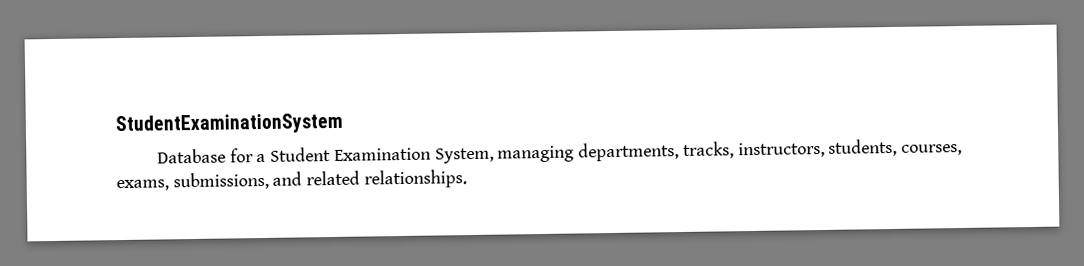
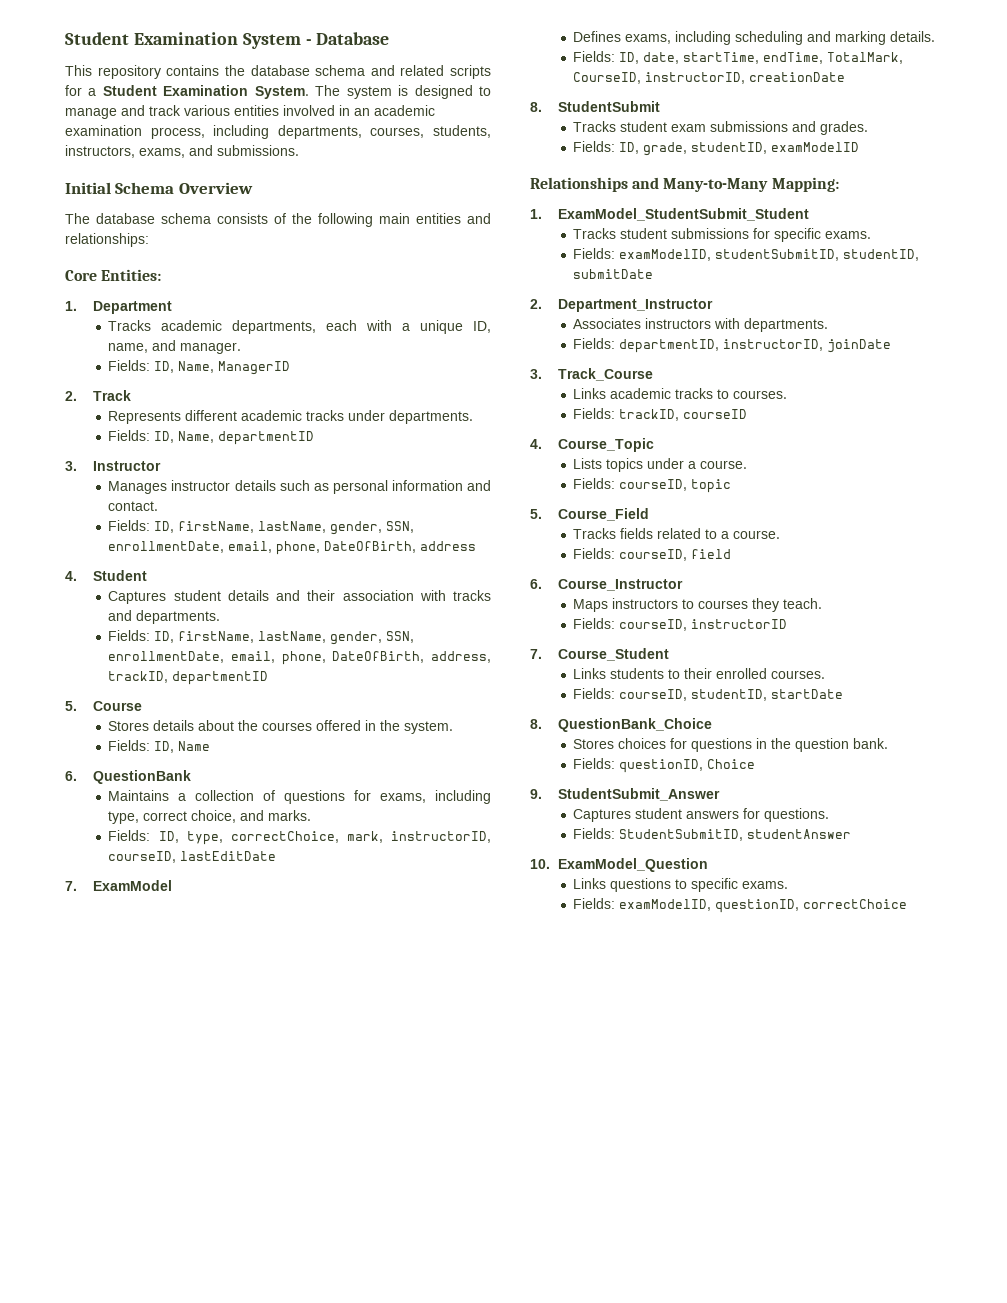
[115,112,343,136] [156,138,962,164] [116,169,467,192] StudentExaminationSystem // Database for a Student Examination System, managing departments, tracks, instructors, students, courses, exams, submissions, and related relationships. -> [65,32,390,49] [65,65,491,79] [65,85,492,99] [65,105,435,119] [65,125,491,139] [65,145,299,158] [65,182,253,194] [65,213,491,227] [65,233,149,247] [65,269,162,281] [65,301,172,314] [108,320,491,334] [108,340,242,354] [108,360,291,375] [65,390,131,401] [108,410,474,424] [108,430,315,445] [65,461,161,471] [108,480,491,494] [108,501,159,511] [108,520,415,535] [108,541,477,555] [65,570,147,581] [108,590,492,604] [108,610,221,624] [108,630,415,645] [108,651,492,665] [108,671,269,685] [65,701,142,711] [108,720,454,734] [108,740,211,753] [65,770,191,784] [108,790,491,804] [108,810,312,824] [108,830,492,845] [108,851,277,863] [65,880,172,891] [573,31,936,45] [573,51,904,64] [573,72,846,84] [530,101,660,112] [573,121,869,135] [573,141,860,156] [530,177,839,192] [530,208,809,221] [573,228,872,242] [573,248,920,261] [573,269,654,279] [530,299,713,312] [573,318,829,332] [573,338,892,353] [530,368,653,381] [573,388,788,399] [573,408,748,421] [530,438,654,452] [573,458,748,472] [573,478,732,493] [530,508,649,521] [573,528,781,539] [573,548,732,561] [530,579,683,591] [573,598,823,612] [573,618,788,631] [530,648,669,661] [573,668,826,679] [573,688,844,701] [530,718,712,732] [573,738,889,752] [573,758,756,773] [530,788,720,801] [573,808,830,822] [573,828,852,841] [530,858,708,872] [573,878,789,892] [573,898,908,913] Student Examination System - Database // This repository contains the database schema and related scripts for a Student Examination System. The system is designed to manage and track various entities involved in an academic examination process, including departments, courses, students, instructors, exams, and submissions. // Initial Schema Overview // The database schema consists of the following main entities and relationships: // Core Entities: // 1. Department // Tracks academic departments, each with a unique ID, name, and manager. // Fields: ID, Name, ManagerID // 2. Track // Represents different academic tracks under departments. // Fields: ID, Name, departmentID // 3. Instructor // Manages instructor details such as personal information and contact. // Fields: ID, firstName, lastName, gender, SSN, enrollmentDate, email, phone, DateOfBirth, address // 4. Student // Captures student details and their association with tracks and departments. // Fields: ID, firstName, lastName, gender, SSN, enrollmentDate, email, phone, DateOfBirth, address, trackID, departmentID // 5. Course // Stores details about the courses offered in the system. // Fields: ID, Name // 6. QuestionBank // Maintains a collection of questions for exams, including type, correct choice, and marks. // Fields: ID, type, correctChoice, mark, instructorID, courseID, lastEditDate // 7. ExamModel // Defines exams, including scheduling and marking details. // Fields: ID, date, startTime, endTime, TotalMark, CourseID, instructorID, creationDate // 8. StudentSubmit // Tracks student exam submissions and grades. // Fields: ID, grade, studentID, examModelID // Relationships and Many-to-Many Mapping: // 1. ExamModel_StudentSubmit_Student // Tracks student submissions for specific exams. // Fields: examModelID, studentSubmitID, studentID, submitDate // 2. Department_Instructor // Associates instructors with departments. // Fields: departmentID, instructorID, joinDate // 3. Track_Course // Links academic tracks to courses. // Fields: trackID, courseID // 4. Course_Topic // Lists topics under a course. // Fields: courseID, topic // 5. Course_Field // Tracks fields related to a course. // Fields: courseID, field // 6. Course_Instructor // Maps instructors to courses they teach. // Fields: courseID, instructorID // 7. Course_Student // Links students to their enrolled courses. // Fields: courseID, studentID, startDate // 8. QuestionBank_Choice // Stores choices for questions in the question bank. // Fields: questionID, Choice // 9. StudentSubmit_Answer // Captures student answers for questions. // Fields: StudentSubmitID, studentAnswer // 10. ExamModel_Question // Links questions to specific exams. // Fields: examModelID, questionID, correctChoice

